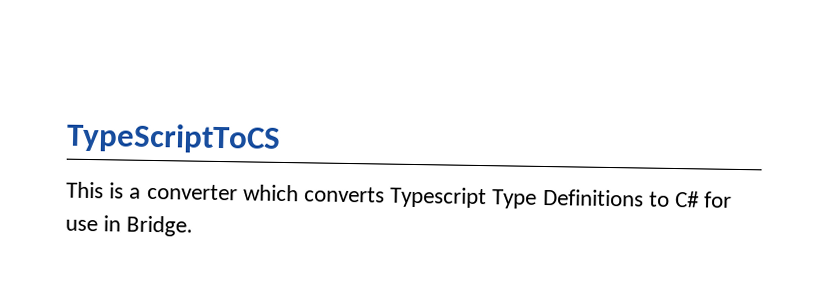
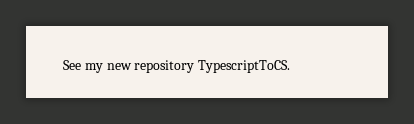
[66,122,281,154] [66,181,733,209] [65,215,194,237] TypeScriptToCS // This is a converter which converts Typescript Type Definitions to C# for use in Bridge. -> [63,60,291,73] See my new repository TypescriptToCS.

